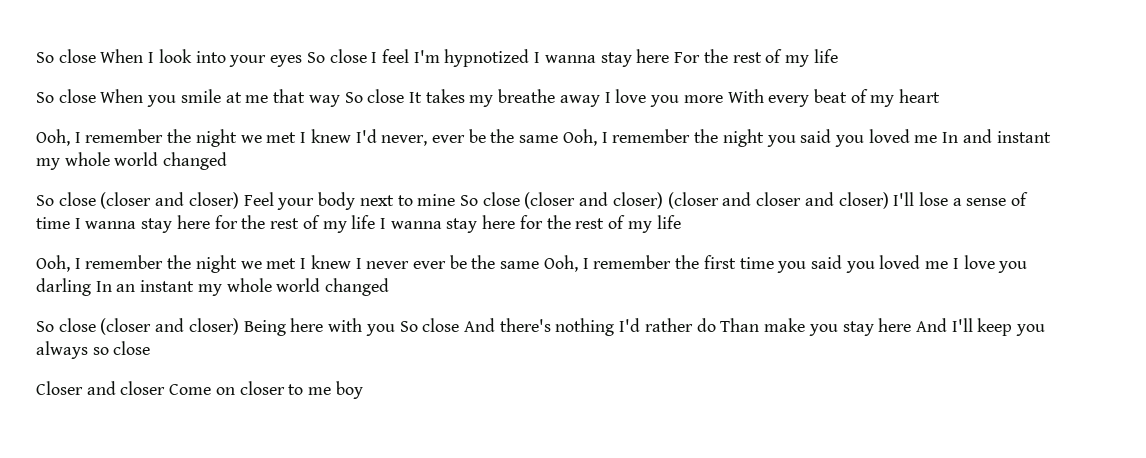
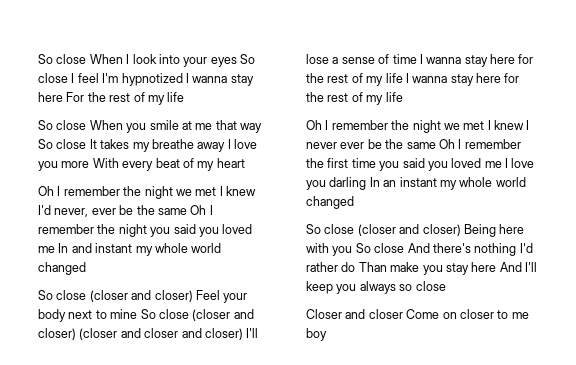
[36,129,70,146] Ooh, -> [38,186,54,196] Oh
[562,129,597,146] Ooh, -> [190,205,207,215] Oh
[36,255,70,272] Ooh, -> [306,120,322,130] Oh
[543,255,578,272] Ooh, -> [438,139,455,149] Oh

